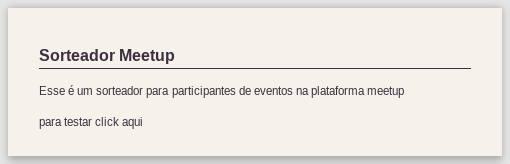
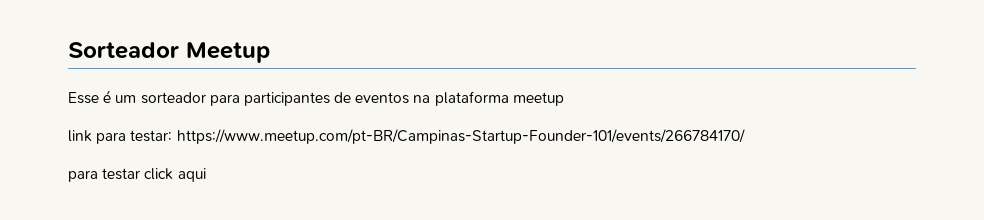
(405, 92) none -> [68,129,745,144] // link para testar: https://www.meetup.com/pt-BR/Campinas-Startup-Founder-101/events/266784170/

